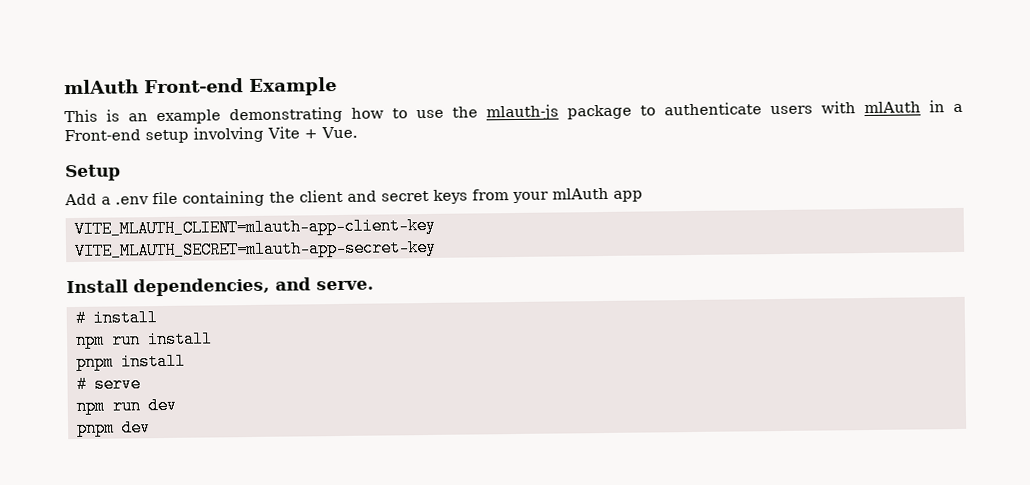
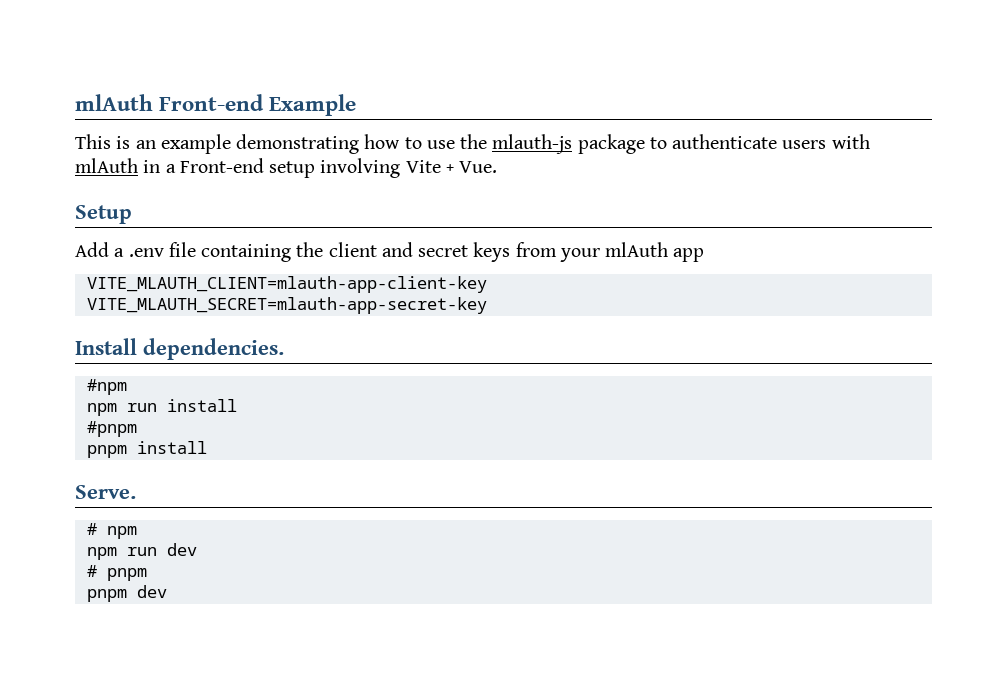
[133,277,374,297] [75,309,158,327] dependencies, and serve. // # install -> [143,338,284,360] [86,379,127,395] dependencies. // #npm
(213, 339) none -> [86,421,137,437] // #pnpm
[76,375,141,393] // # serve -> [75,485,136,499] [86,523,137,539] // Serve. // # npm
(177, 405) none -> [86,565,147,581] // # pnpm

